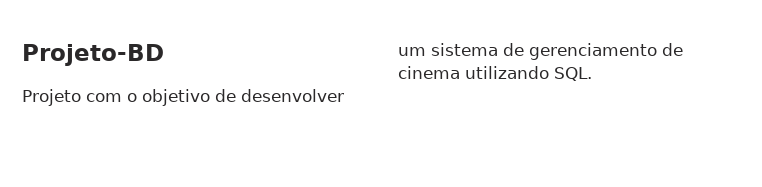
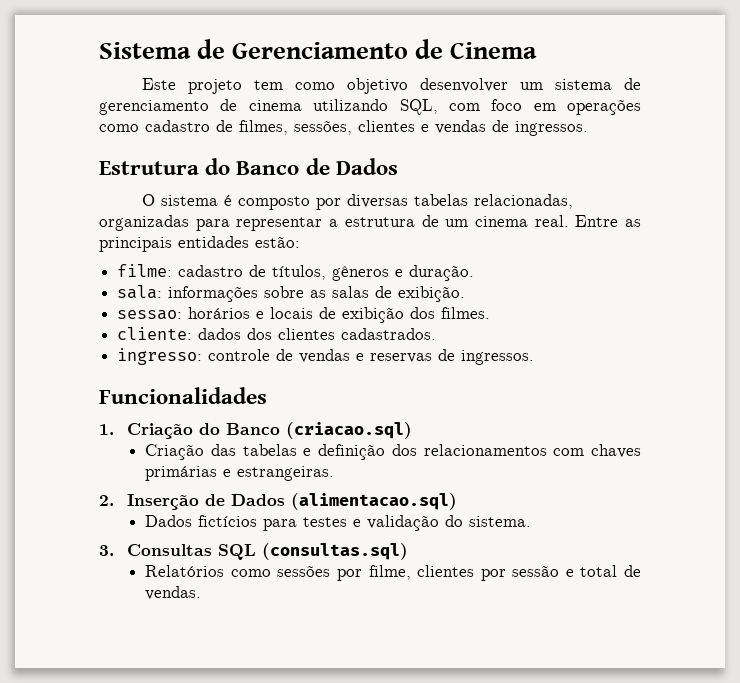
[22,44,164,66] [22,89,236,106] Projeto-BD // Projeto com o objetivo de -> [99,39,538,59] [141,78,408,94] Sistema de Gerenciamento de Cinema // Este projeto tem como objetivo
[554,67,592,81] SQL. -> [399,99,641,115] [99,120,588,136] [99,158,398,175] [141,194,573,210] [99,215,641,231] [99,236,300,252] [117,264,475,281] [117,285,466,302] [117,307,491,323] [117,327,437,340] [117,348,535,365] [99,387,267,404] [99,422,413,439] [145,444,641,460] [145,466,335,481] [99,493,458,510] [145,515,532,531] [99,543,409,560] [145,565,641,581] [145,586,202,600] SQL, com foco em operações como cadastro de filmes, sessões, clientes e vendas de ingressos. // Estrutura do Banco de Dados // O sistema é composto por diversas tabelas relacionadas, organizadas para representar a estrutura de um cinema real. Entre as principais entidades estão: // filme: cadastro de títulos, gêneros e duração. // sala: informações sobre as salas de exibição. // sessao: horários e locais de exibição dos filmes. // cliente: dados dos clientes cadastrados. // ingresso: controle de vendas e reservas de ingressos. // Funcionalidades // 1. Criação do Banco (criacao.sql) // Criação das tabelas e definição dos relacionamentos com chaves primárias e estrangeiras. // 2. Inserção de Dados (alimentacao.sql) // Dados fictícios para testes e validação do sistema. // 3. Consultas SQL (consultas.sql) // Relatórios como sessões por filme, clientes por sessão e total de vendas.

